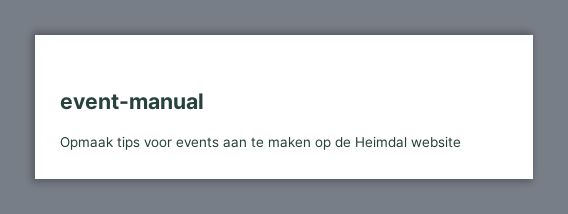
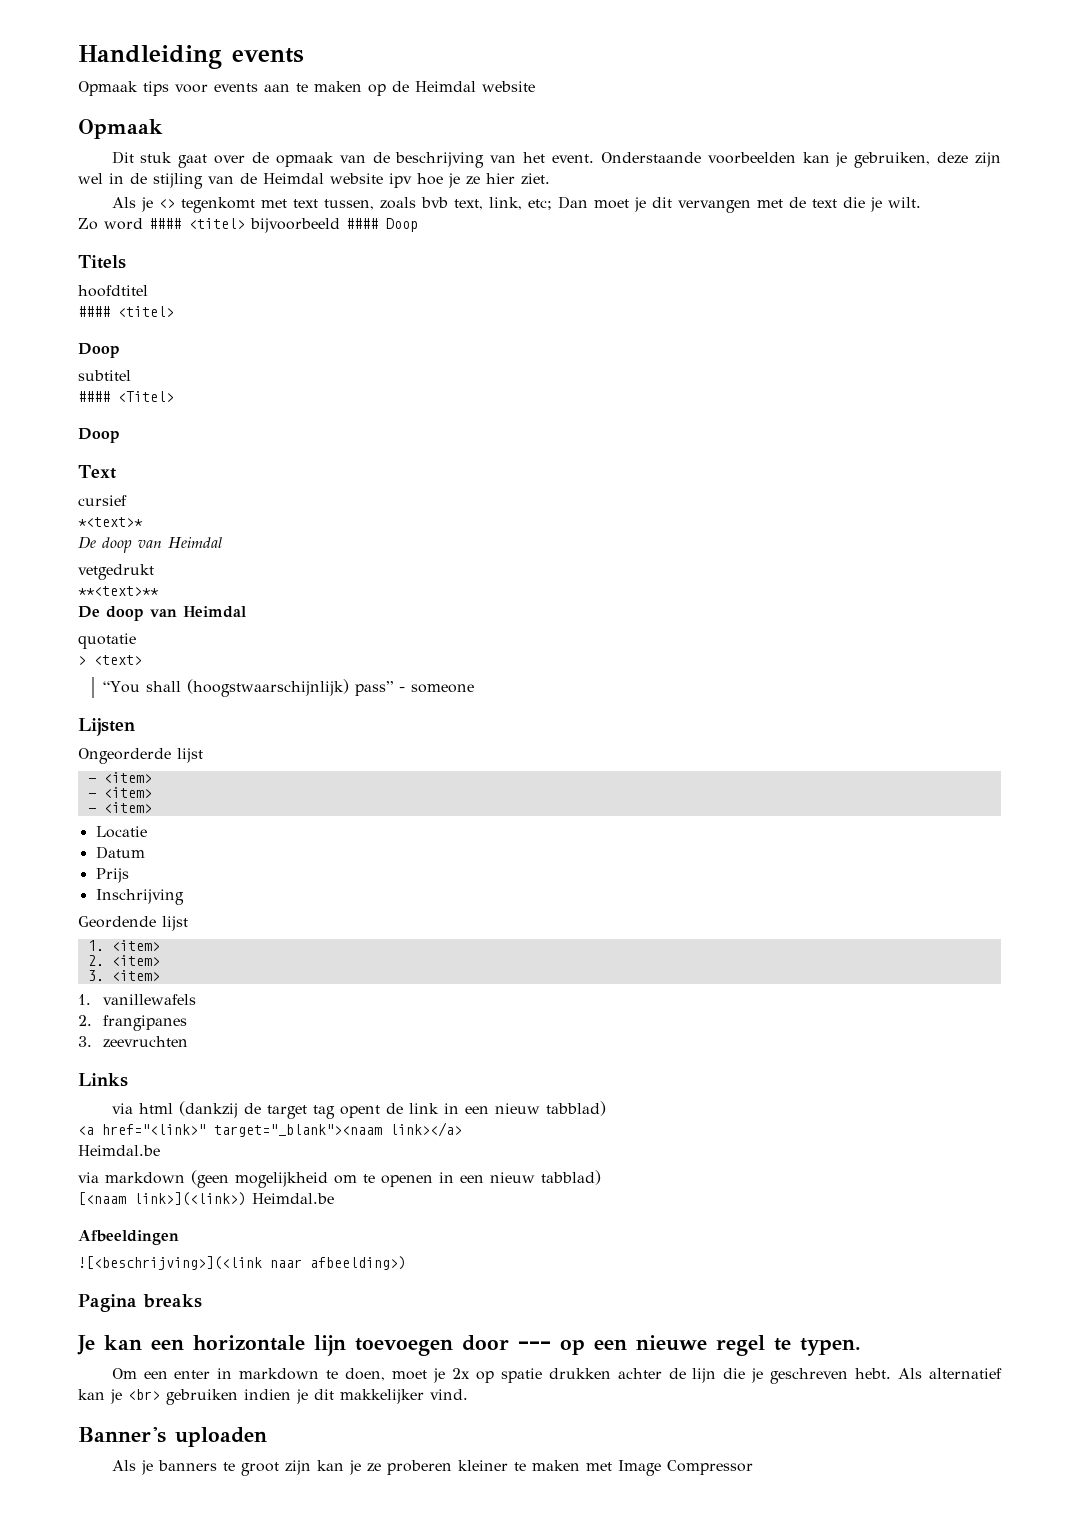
[60,93,204,110] event-manual -> [78,45,304,69] Handleiding events
(461, 142) none -> [78,119,163,139] [111,151,1001,168] [78,173,550,189] [111,196,921,213] [78,218,418,233] [78,255,126,269] [78,285,148,297] [78,306,174,317] [78,343,120,358] [78,370,131,381] [78,391,174,402] [78,428,120,443] [78,465,116,479] [78,495,127,506] [78,517,143,527] [78,536,222,553] [78,564,154,580] [78,586,159,596] [78,606,246,621] [78,633,136,649] [78,655,142,665] [102,679,474,697] [78,718,135,736] [78,748,203,764] [87,772,152,783] [87,787,152,798] [87,802,152,813] [95,826,147,838] [95,846,145,859] [95,868,129,883] [95,889,184,905] [78,916,188,931] [87,940,160,951] [87,955,160,966] [87,970,160,981] [78,994,196,1005] [78,1015,187,1031] [78,1036,188,1048] [78,1073,128,1087] [111,1101,606,1119] [78,1122,462,1137] [78,1145,160,1156] [78,1170,601,1188] [78,1192,334,1206] [78,1230,179,1245] [78,1256,406,1270] [78,1294,202,1312] [77,1335,861,1356] [111,1368,1002,1384] [78,1389,468,1405] [78,1426,267,1447] [111,1460,753,1476] // Opmaak // Dit stuk gaat over de opmaak van de beschrijving van het event. Onderstaande voorbeelden kan je gebruiken, deze zijn wel in de stijling van de Heimdal website ipv hoe je ze hier ziet. // Als je <> tegenkomt met text tussen, zoals bvb text, link, etc; Dan moet je dit vervangen met de text die je wilt. // Zo word #### <titel> bijvoorbeeld #### Doop // Titels // hoofdtitel // #### <titel> // Doop // subtitel // #### <Titel> // Doop // Text // cursief // *<text>* // De doop van Heimdal // vetgedrukt // **<text>** // De doop van Heimdal // quotatie // > <text> // “You shall (hoogstwaarschijnlijk) pass” - someone // Lijsten // Ongeorderde lijst // - <item> // - <item> // - <item> // Locatie // Datum // Prijs // Inschrijving // Geordende lijst // 1. <item> // 2. <item> // 3. <item> // 1. vanillewafels // 2. frangipanes // 3. zeevruchten // Links // via html (dankzij de target tag opent de link in een nieuw tabblad) // <a href="<link>" target="_blank"><naam link></a> // Heimdal.be // via markdown (geen mogelijkheid om te openen in een nieuw tabblad) // [<naam link>](<link>) Heimdal.be // Afbeeldingen // ![<beschrijving>](<link naar afbeelding>) // Pagina breaks // Je kan een horizontale lijn toevoegen door --- op een nieuwe regel te typen. // Om een enter in markdown te doen, moet je 2x op spatie drukken achter de lijn die je geschreven hebt. Als alternatief kan je <br> gebruiken indien je dit makkelijker vind. // Banner's uploaden // Als je banners te groot zijn kan je ze proberen kleiner te maken met Image Compressor

